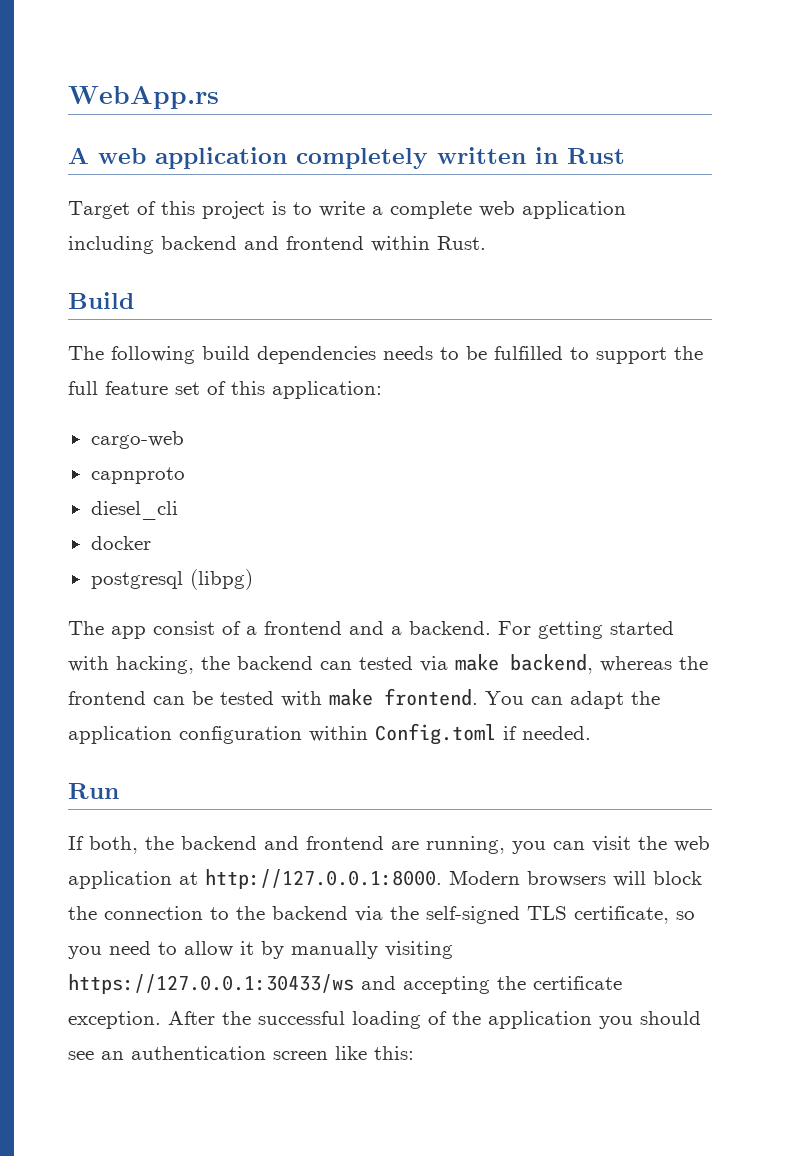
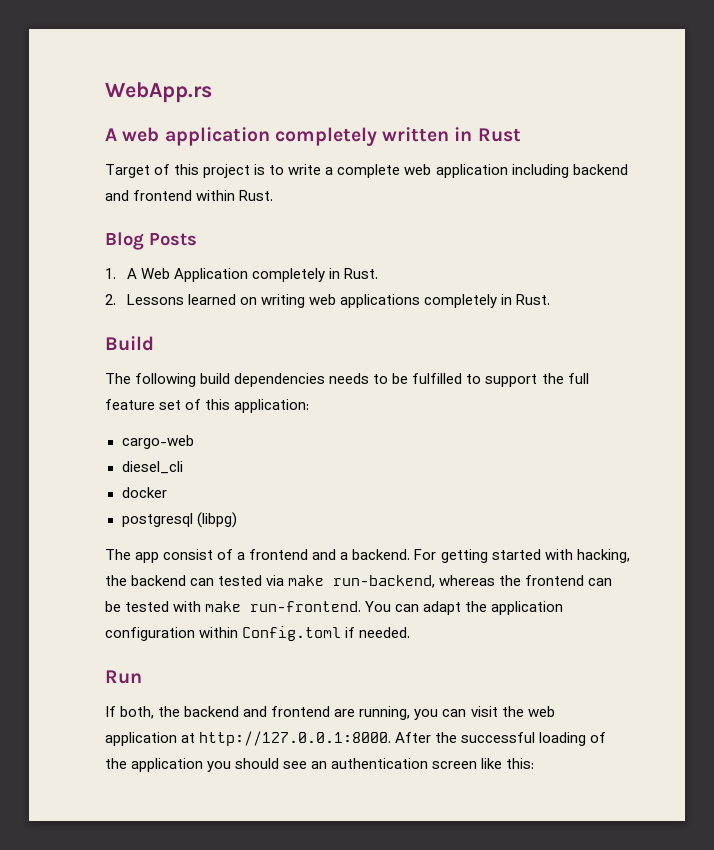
(486, 243) none -> [105,232,197,250] [105,268,378,282] [105,294,551,308] // Blog Posts // 1. A Web Application completely in Rust. // 2. Lessons learned on writing web applications completely in Rust.
[90,467,185,484] // capnproto -> (194, 442) none
[510,654,593,674] backend, -> [333,575,436,588] run-backend,
[384,688,478,706] frontend. -> [250,601,362,612] run-frontend.
[449,870,702,887] [68,906,695,924] [68,941,453,959] [68,974,622,994] [68,1011,161,1029] Modern browsers will block the connection to the backend via the self-signed TLS certificate, so you need to allow it by manually visiting https://127.0.0.1:30433/ws and accepting the certificate exception. -> (392, 738) none

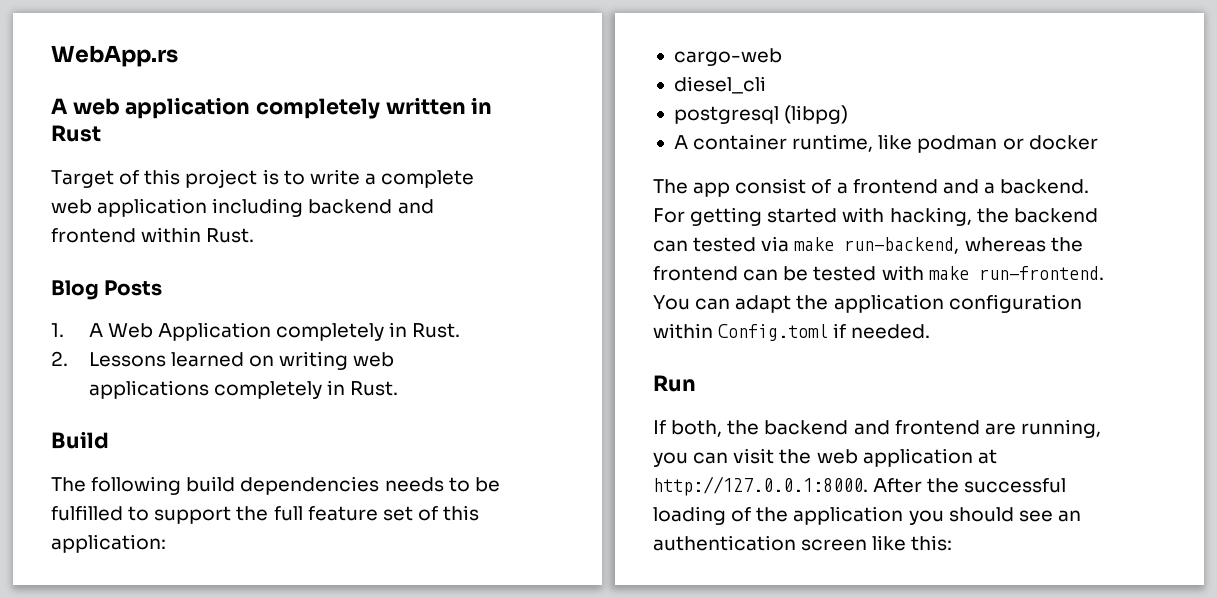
[121,487,167,498] // docker -> (766, 85) none
(237, 520) none -> [673,134,1098,153] // A container runtime, like podman or docker

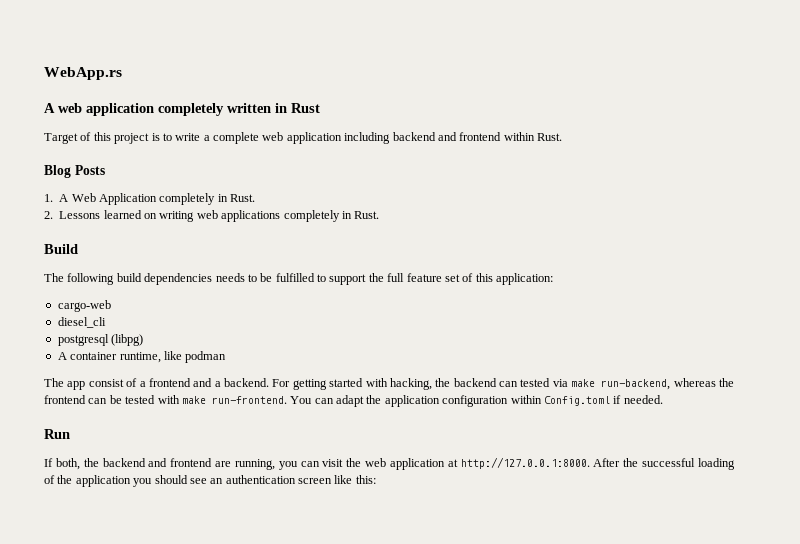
[1002,135,1098,150] or docker -> (227, 357) none

